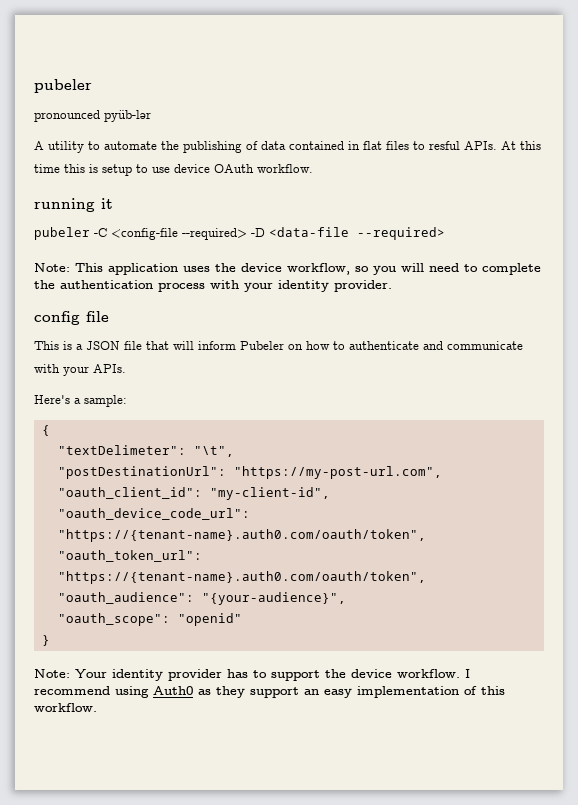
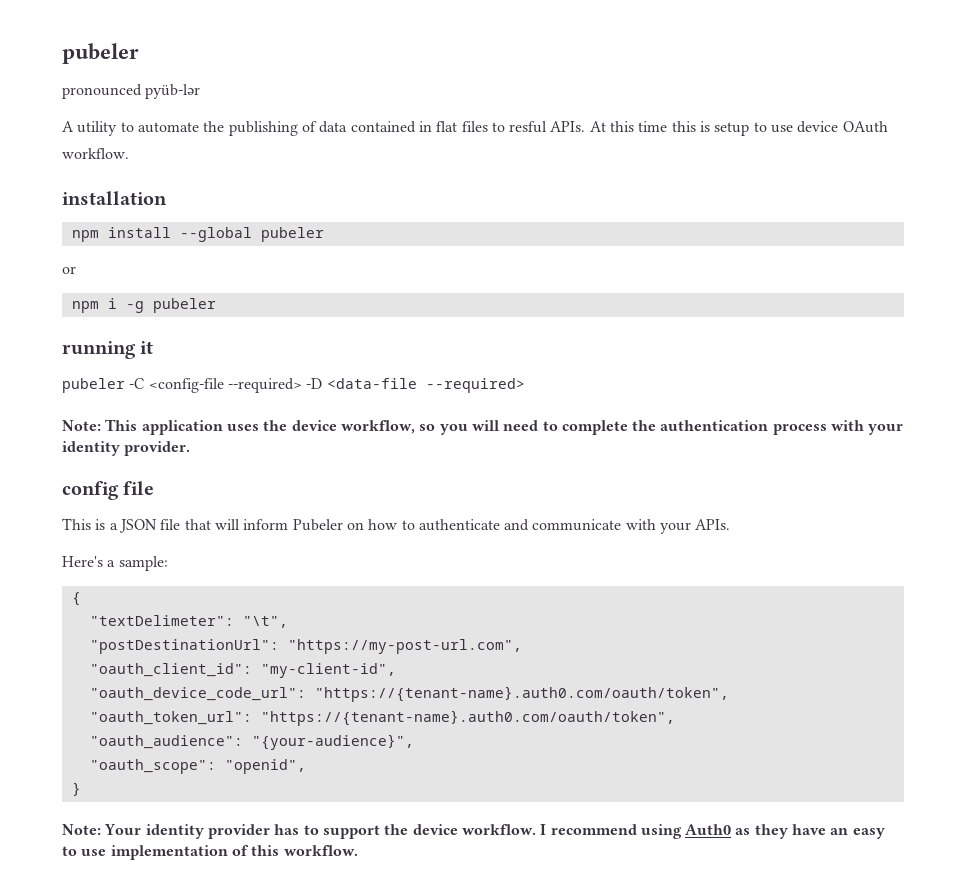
(313, 168) none -> [62,191,167,205] [71,227,324,242] [62,266,76,274] [71,298,216,313] // installation // npm install --global pubeler // or // npm i -g pubeler
[177,613,242,626] "openid" -> [224,759,306,774] "openid",
[250,687,299,698] support -> [792,824,827,835] have
(352, 693) none -> [62,846,107,856] to use

